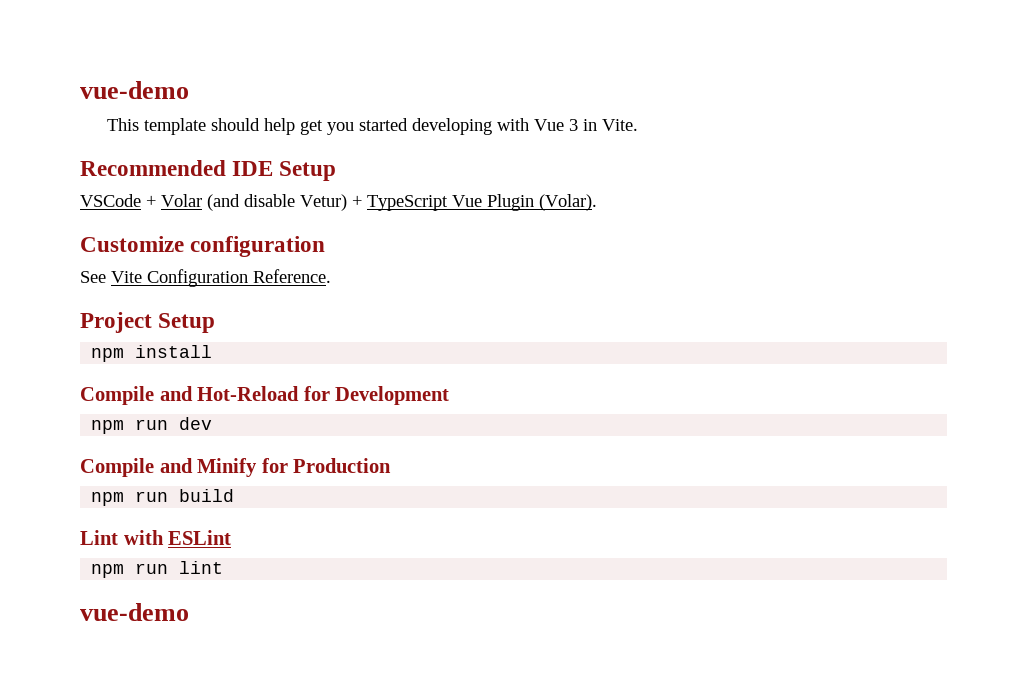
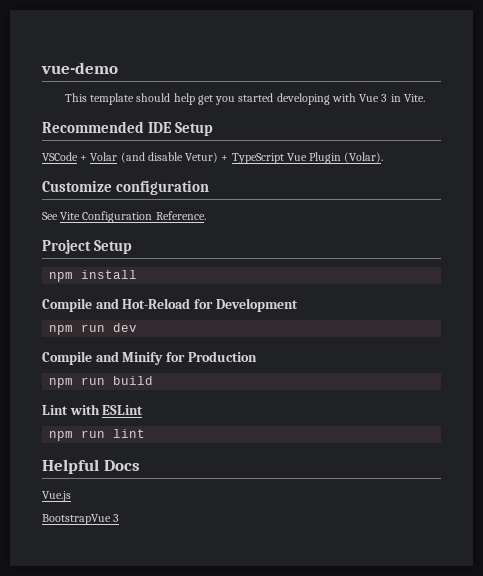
[80,603,189,621] vue-demo -> [42,459,140,474] [42,491,71,502] [42,514,120,525] Helpful Docs // Vue.js // BootstrapVue 3

